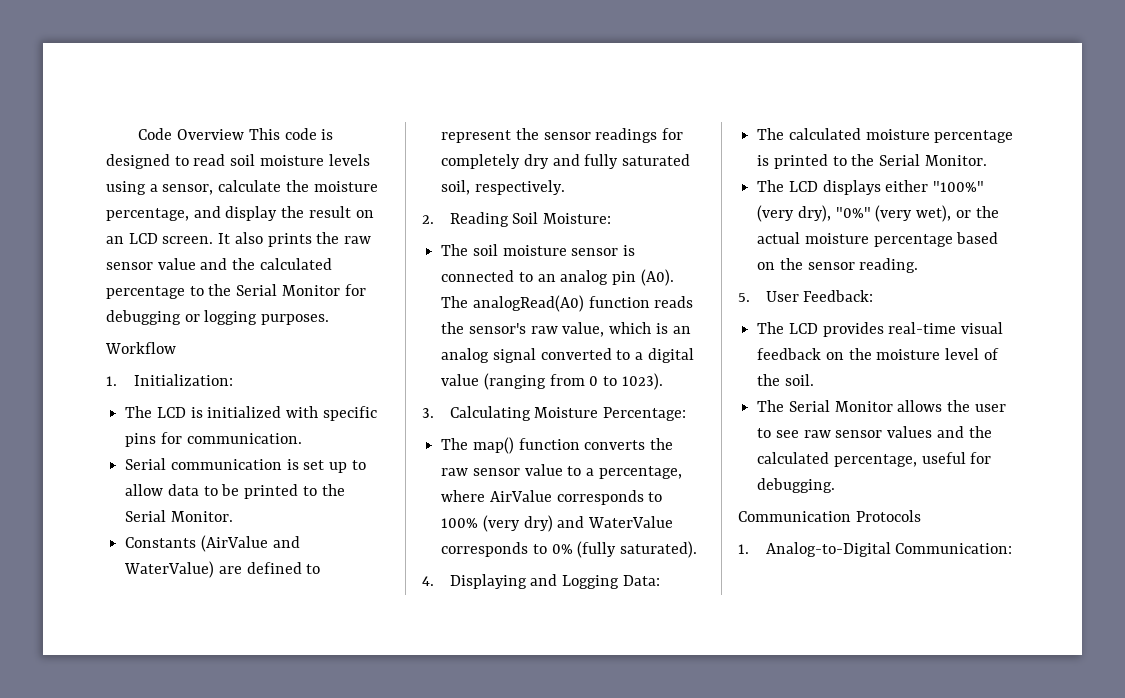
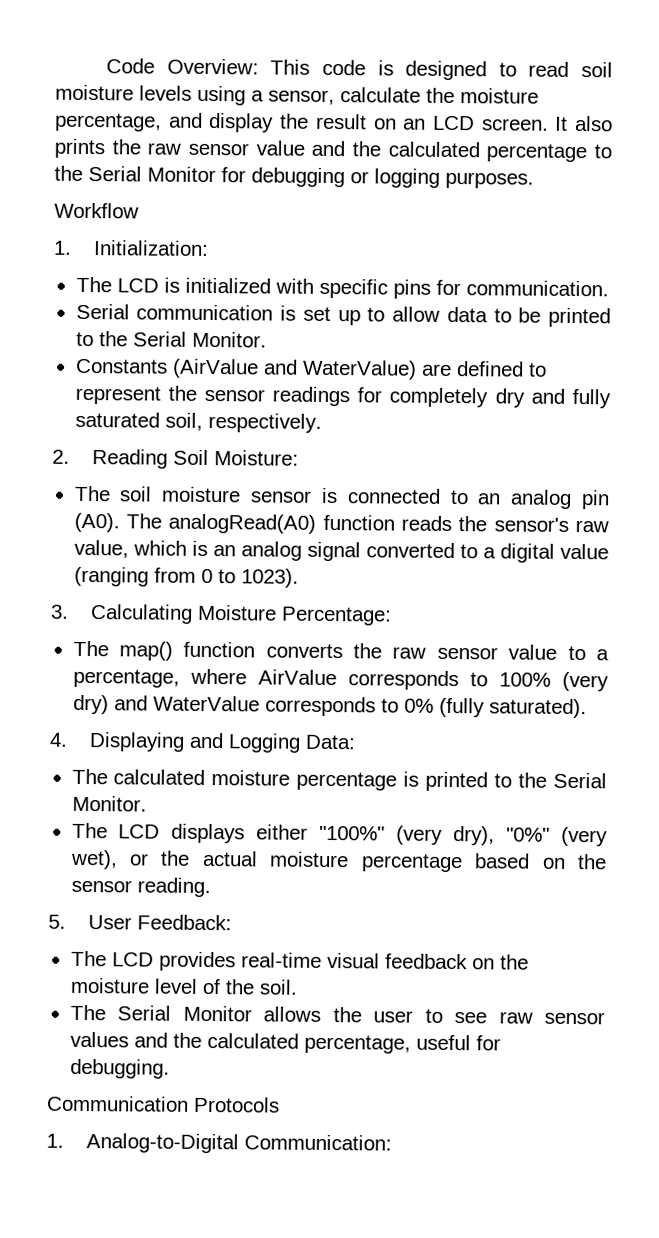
[177,129,245,140] Overview -> [166,58,259,75] Overview:

